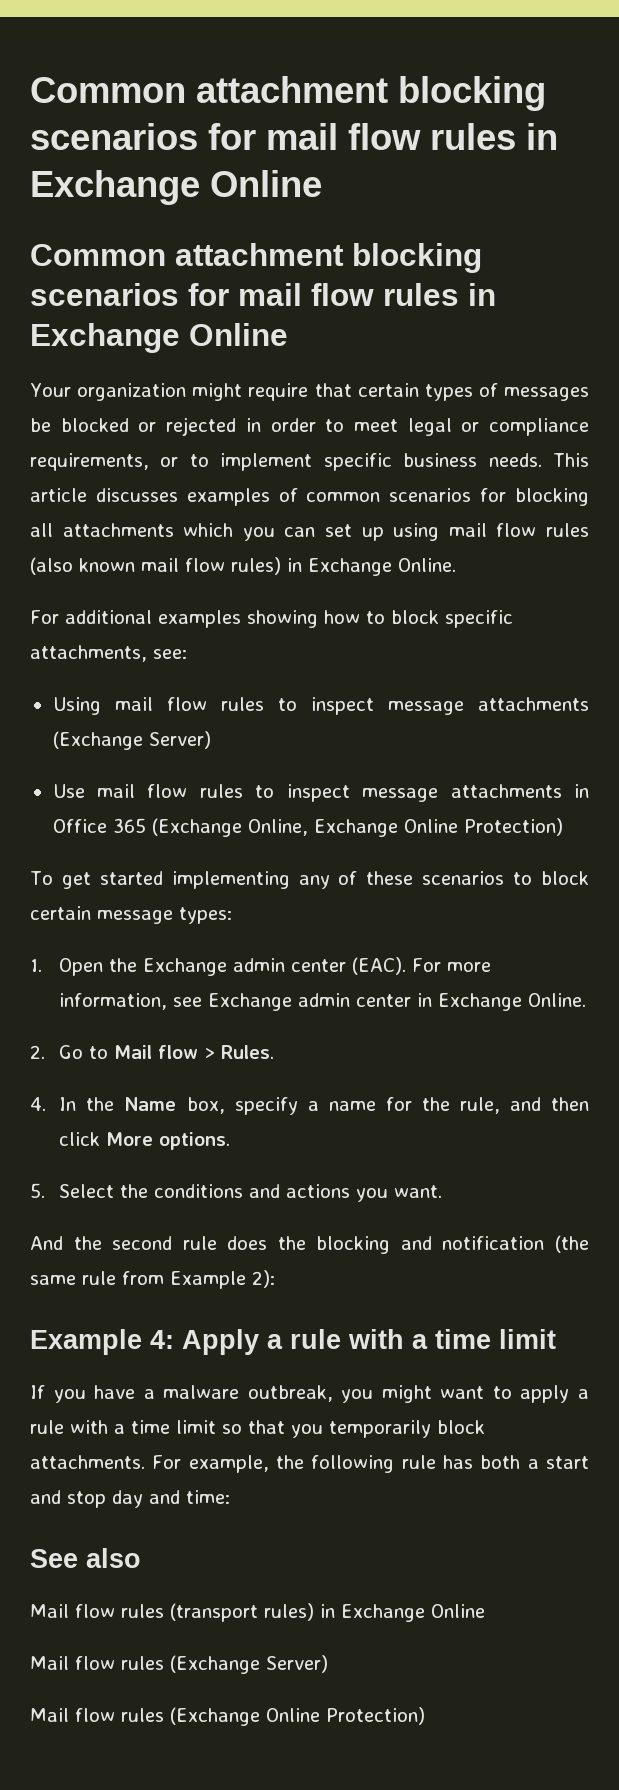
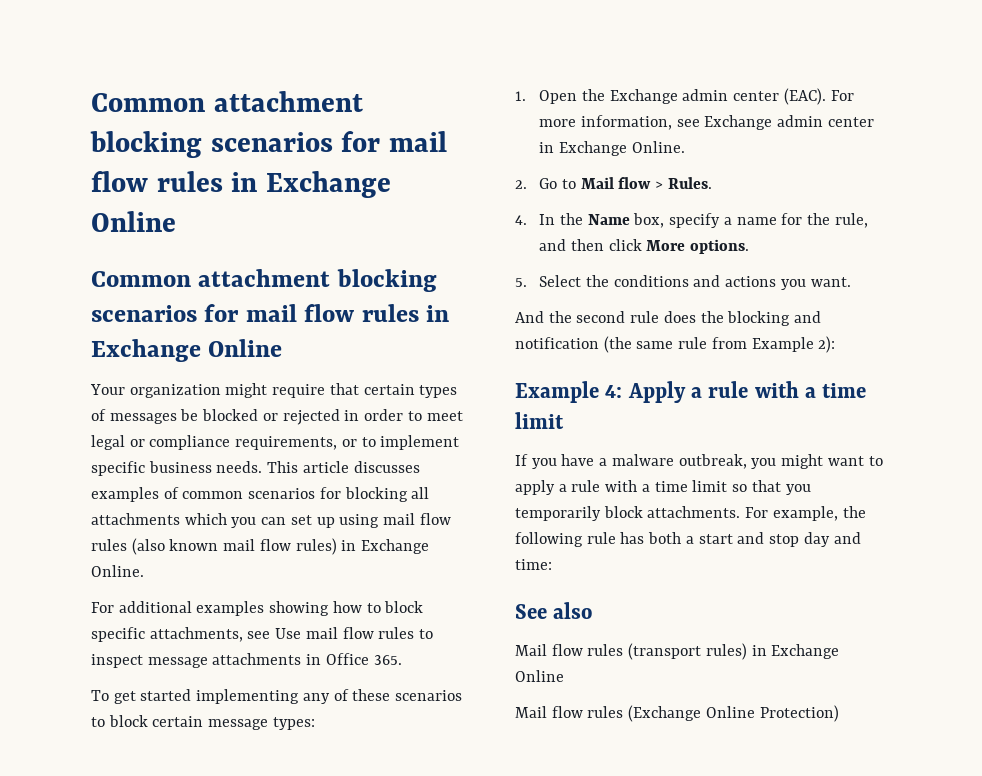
[153,649,187,659] [52,697,590,715] [52,731,211,750] see: // Using mail flow rules to inspect message attachments (Exchange Server) // -> [247,631,271,639] see
[112,818,563,837] 365 (Exchange Online, Exchange Online Protection) -> [373,655,402,665] 365.
[30,1655,328,1674] // Mail flow rules (Exchange Server) -> (564, 676) none

